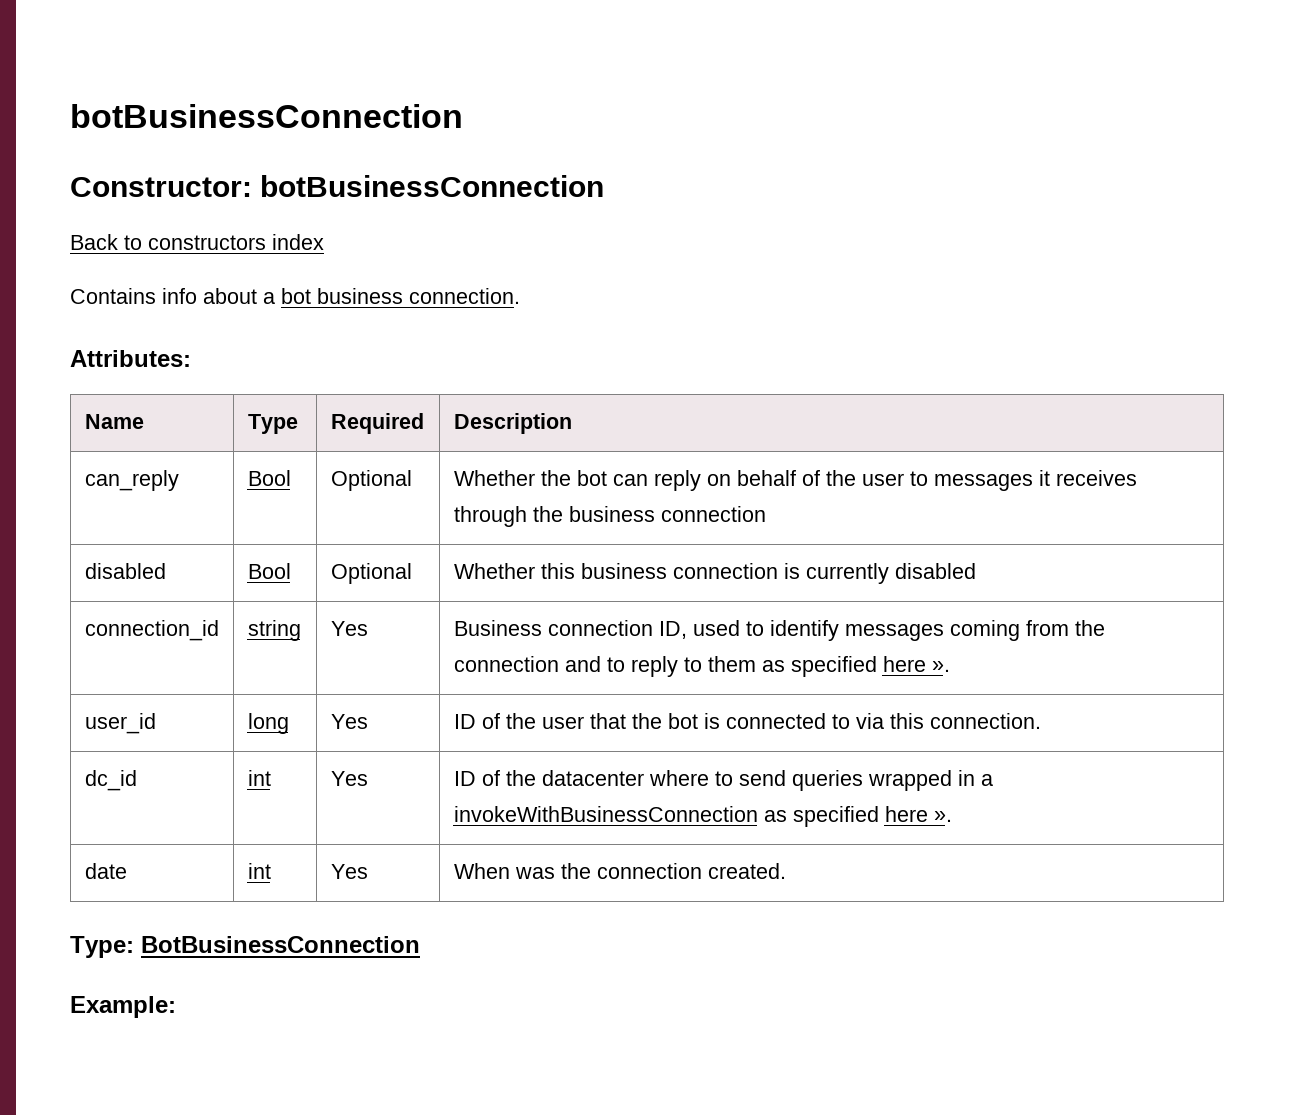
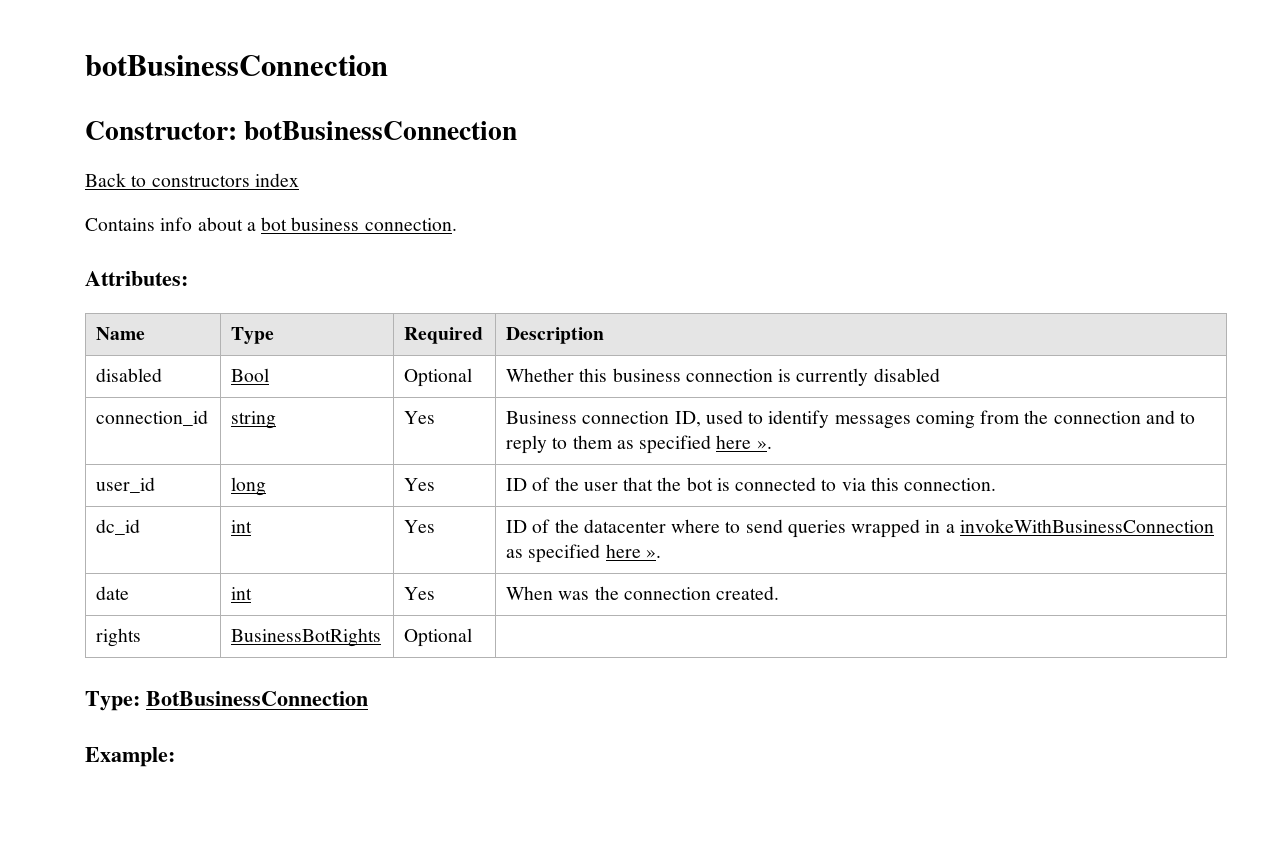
[84,470,179,491] [247,470,291,486] [330,470,412,491] [453,470,1137,491] [453,506,766,527] // can_reply | Bool | Optional | Whether the bot can reply on behalf of the user to messages it receives through the business connection -> (605, 335) none
(786, 871) none -> [96,628,142,647] [231,628,382,647] [404,628,473,647] // rights | BusinessBotRights | Optional |

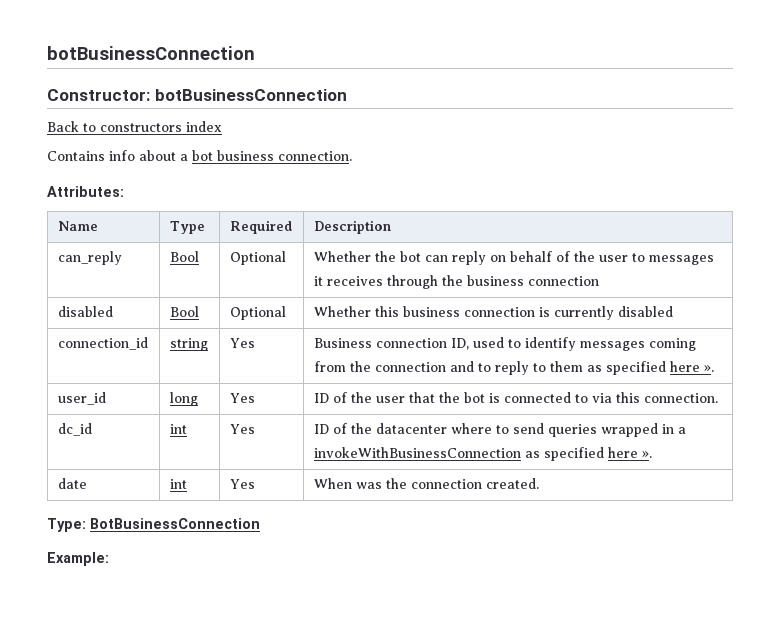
(605, 335) none -> [57,251,122,265] [169,251,199,262] [229,251,286,265] [313,251,714,265] [313,275,599,289] // can_reply | Bool | Optional | Whether the bot can reply on behalf of the user to messages it receives through the business connection
[96,628,142,647] [231,628,382,647] [404,628,473,647] // rights | BusinessBotRights | Optional | -> (539, 483) none

